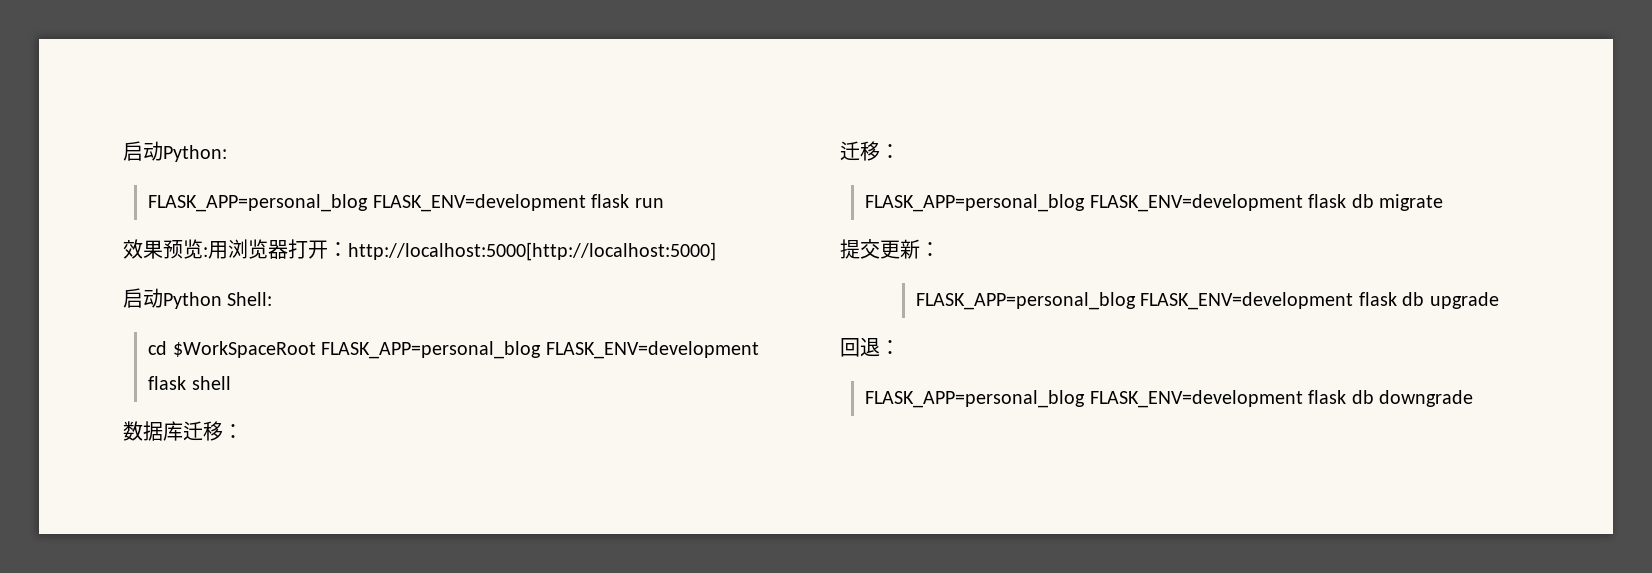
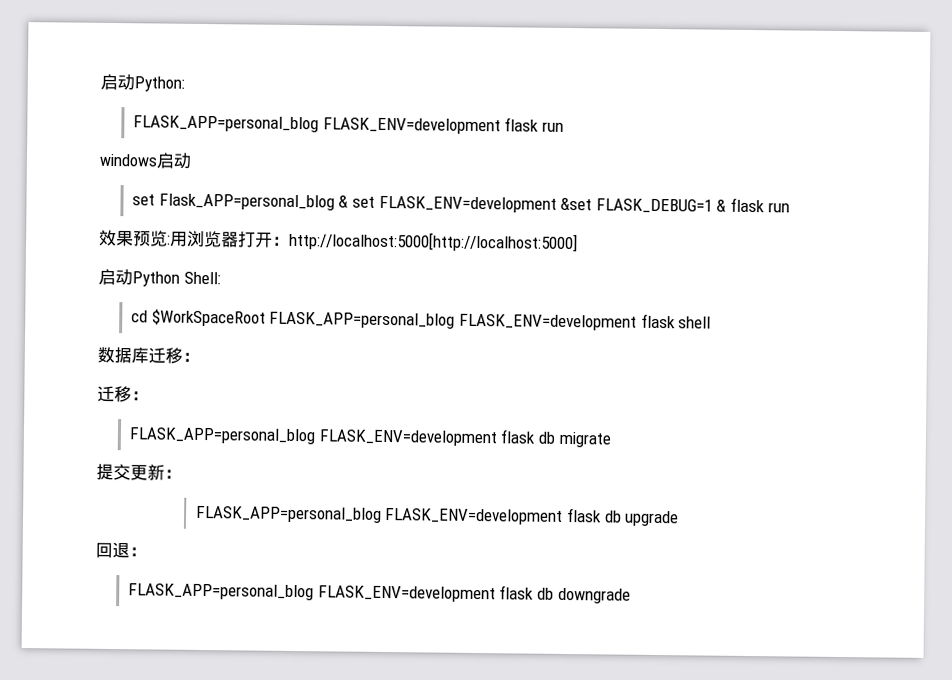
(664, 203) none -> [99,152,192,169] [132,193,790,214] // windows启动 // set Flask_APP=personal_blog & set FLASK_ENV=development &set FLASK_DEBUG=1 & flask run

